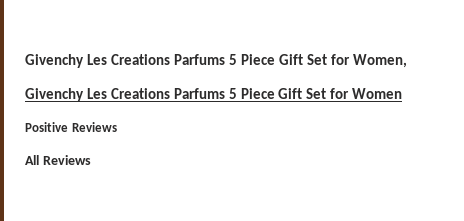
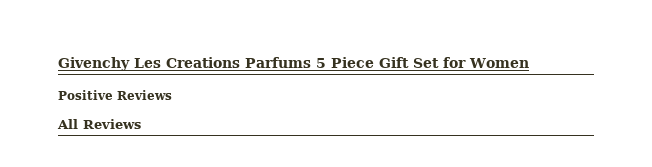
[25,54,408,68] [25,88,350,102] Givenchy Les Creations Parfums 5 Piece Gift Set for Women, // Givenchy Les Creations Parfums 5 Piece Gift Set for -> [58,57,466,71] Givenchy Les Creations Parfums 5 Piece Gift Set for

